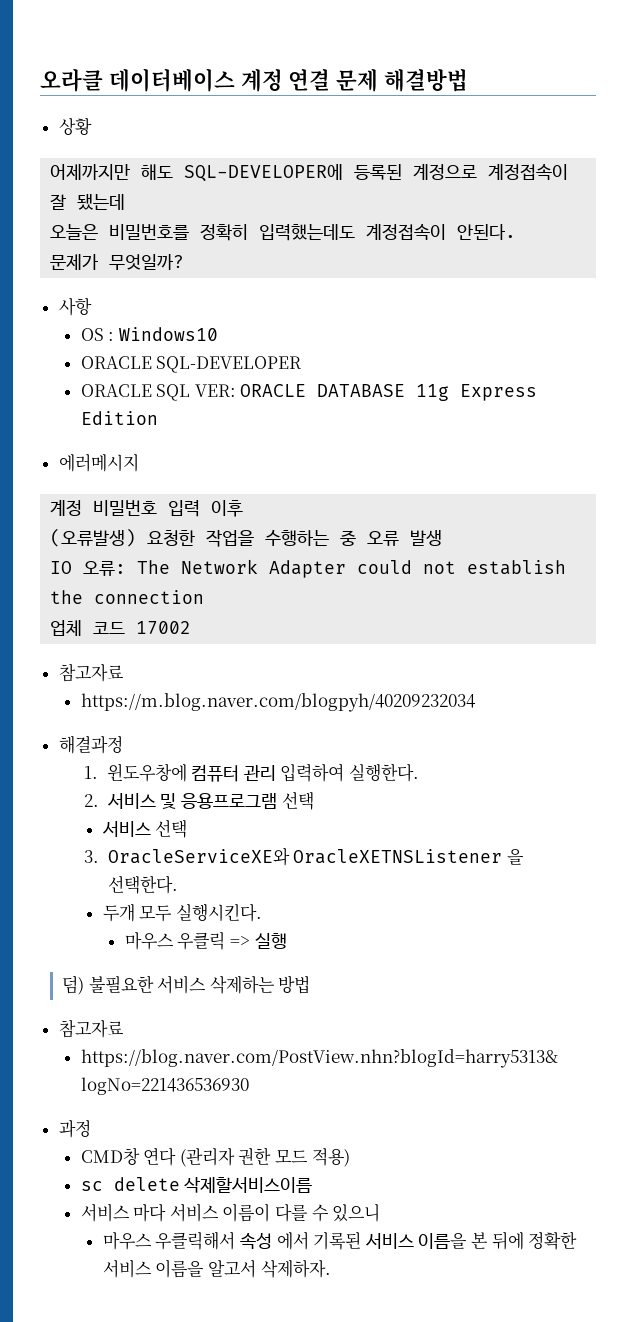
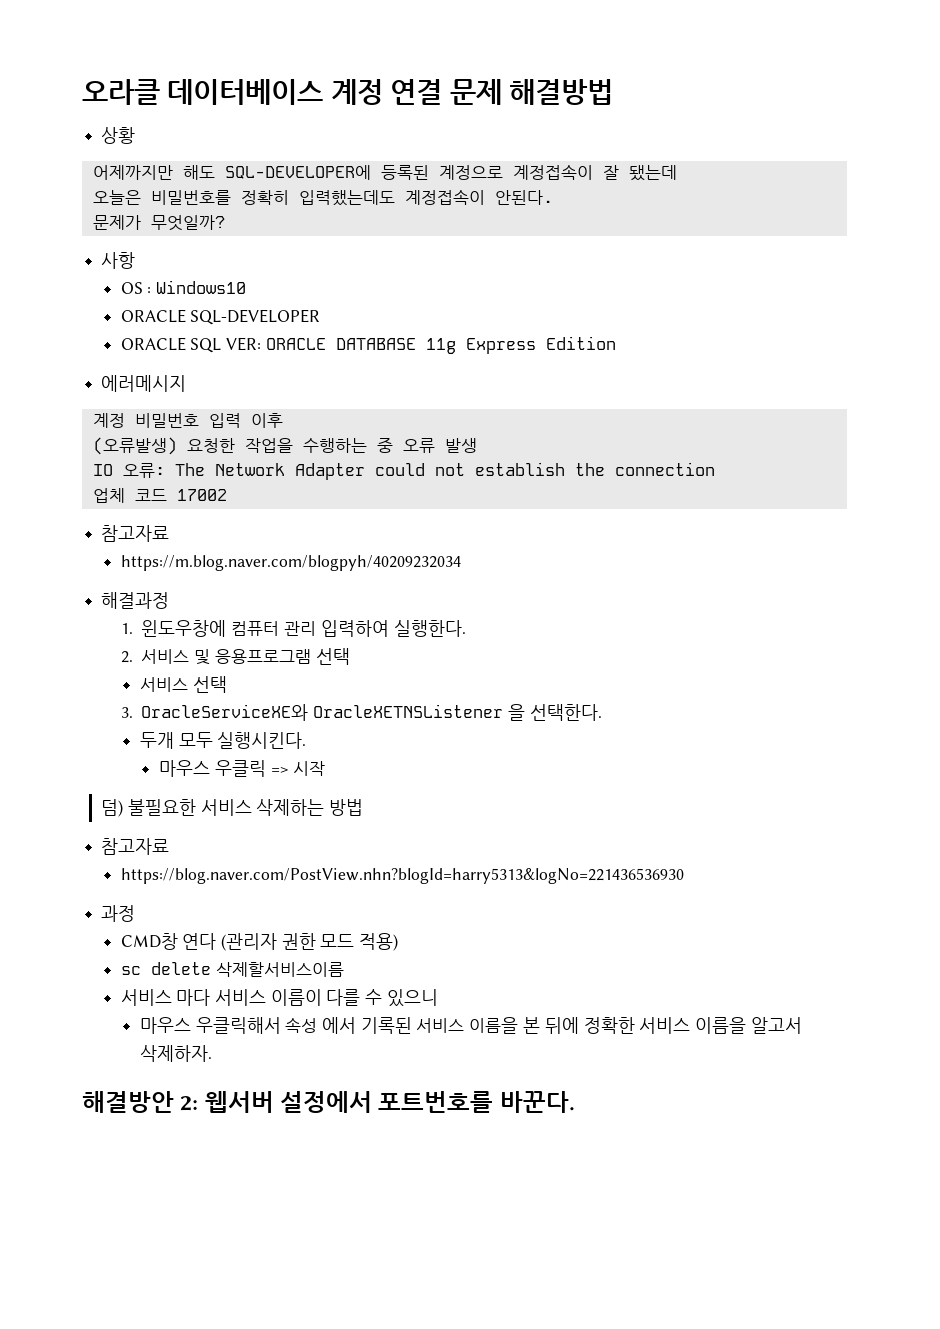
[254,933,287,949] 실행 -> [293,761,326,776] 시작
(331, 1268) none -> [82,1091,575,1113] // 해결방안 2: 웹서버 설정에서 포트번호를 바꾼다.

